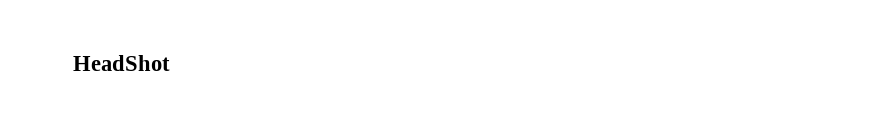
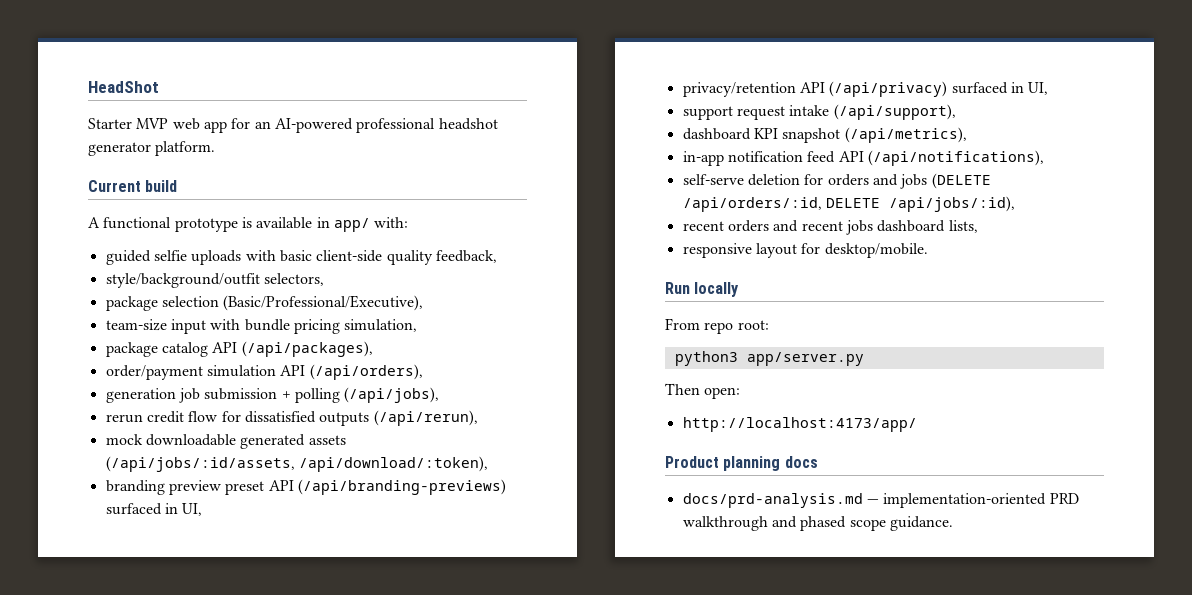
(170, 63) none -> [88,118,498,133] [88,141,216,156] [88,180,178,192] [88,217,409,232] [105,250,497,265] [105,273,324,288] [105,295,424,311] [105,319,418,334] [105,341,373,357] [105,364,423,380] [105,387,440,403] [105,410,478,426] [105,434,346,449] [105,456,488,472] [105,479,506,495] [105,503,203,516] [682,81,1049,97] [682,104,956,120] [682,127,967,143] [682,150,1044,166] [682,173,991,189] [682,196,1015,212] [682,220,978,235] [682,243,928,258] [665,282,740,297] [665,318,769,334] [674,351,864,366] [665,383,741,399] [682,417,917,432] [665,456,818,471] [682,493,1079,508] [682,516,953,531] // Starter MVP web app for an AI-powered professional headshot generator platform. // Current build // A functional prototype is available in app/ with: // guided selfie uploads with basic client-side quality feedback, // style/background/outfit selectors, // package selection (Basic/Professional/Executive), // team-size input with bundle pricing simulation, // package catalog API (/api/packages), // order/payment simulation API (/api/orders), // generation job submission + polling (/api/jobs), // rerun credit flow for dissatisfied outputs (/api/rerun), // mock downloadable generated assets (/api/jobs/:id/assets, /api/download/:token), // branding preview preset API (/api/branding-previews) surfaced in UI, // privacy/retention API (/api/privacy) surfaced in UI, // support request intake (/api/support), // dashboard KPI snapshot (/api/metrics), // in-app notification feed API (/api/notifications), // self-serve deletion for orders and jobs (DELETE /api/orders/:id, DELETE /api/jobs/:id), // recent orders and recent jobs dashboard lists, // responsive layout for desktop/mobile. // Run locally // From repo root: // python3 app/server.py // Then open: // http://localhost:4173/app/ // Product planning docs // docs/prd-analysis.md — implementation-oriented PRD walkthrough and phased scope guidance.

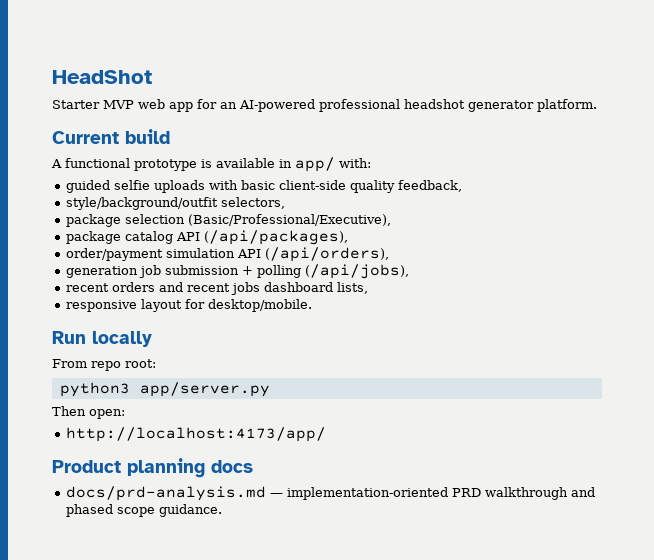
[105,319,418,334] // team-size input with bundle pricing simulation, -> (392, 220) none
[105,410,478,426] [105,434,346,449] [105,456,488,472] [105,479,506,495] [105,503,203,516] [682,81,1049,97] [682,104,956,120] [682,127,967,143] [682,150,1044,166] [682,173,991,189] [682,196,1015,212] // rerun credit flow for dissatisfied outputs (/api/rerun), // mock downloadable generated assets (/api/jobs/:id/assets, /api/download/:token), // branding preview preset API (/api/branding-previews) surfaced in UI, // privacy/retention API (/api/privacy) surfaced in UI, // support request intake (/api/support), // dashboard KPI snapshot (/api/metrics), // in-app notification feed API (/api/notifications), // self-serve deletion for orders and jobs (DELETE /api/orders/:id, DELETE /api/jobs/:id), -> (410, 271) none

